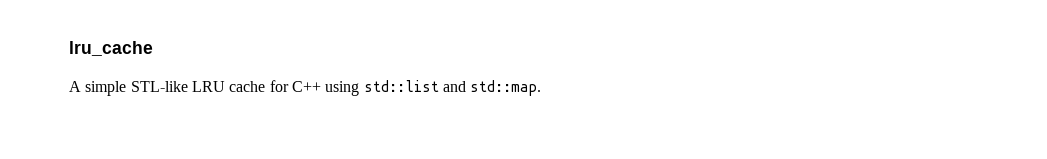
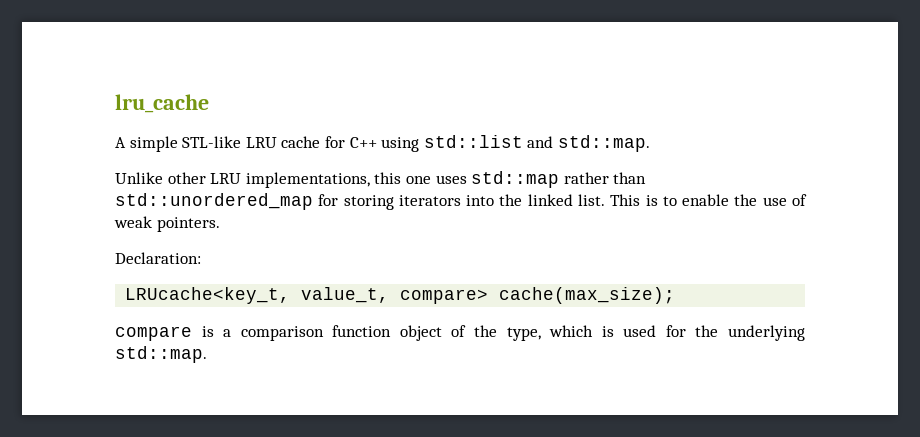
(542, 88) none -> [115,171,647,188] [115,193,808,210] [114,216,220,232] [115,252,201,264] [125,287,676,304] [115,325,805,341] [115,346,207,363] // Unlike other LRU implementations, this one uses std::map rather than std::unordered_map for storing iterators into the linked list. This is to enable the use of weak pointers. // Declaration: // LRUcache<key_t, value_t, compare> cache(max_size); // compare is a comparison function object of the type, which is used for the underlying std::map.

